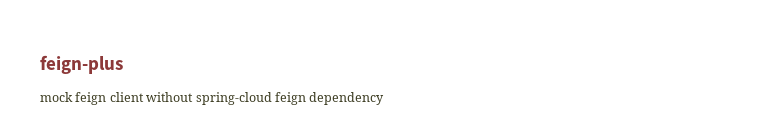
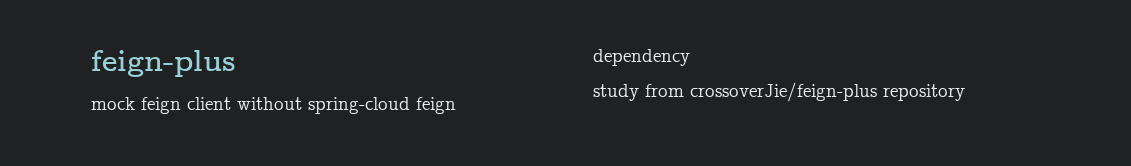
(385, 98) none -> [593,82,965,102] // study from crossoverJie/feign-plus repository

